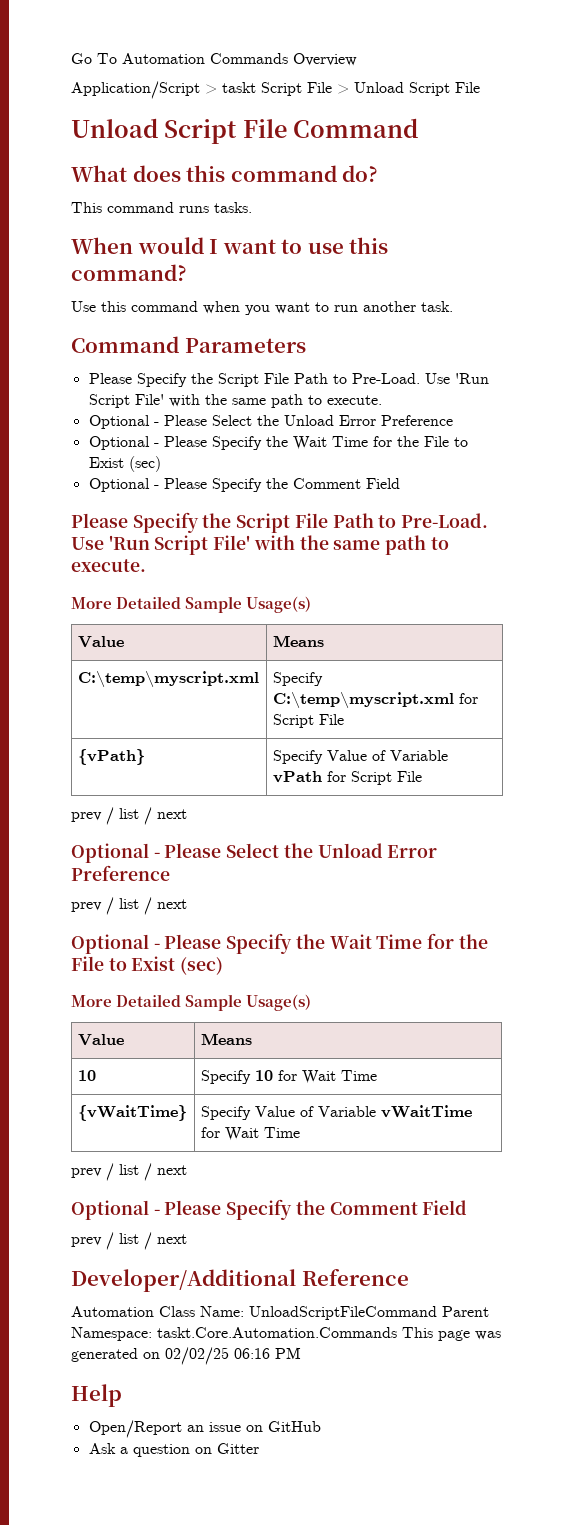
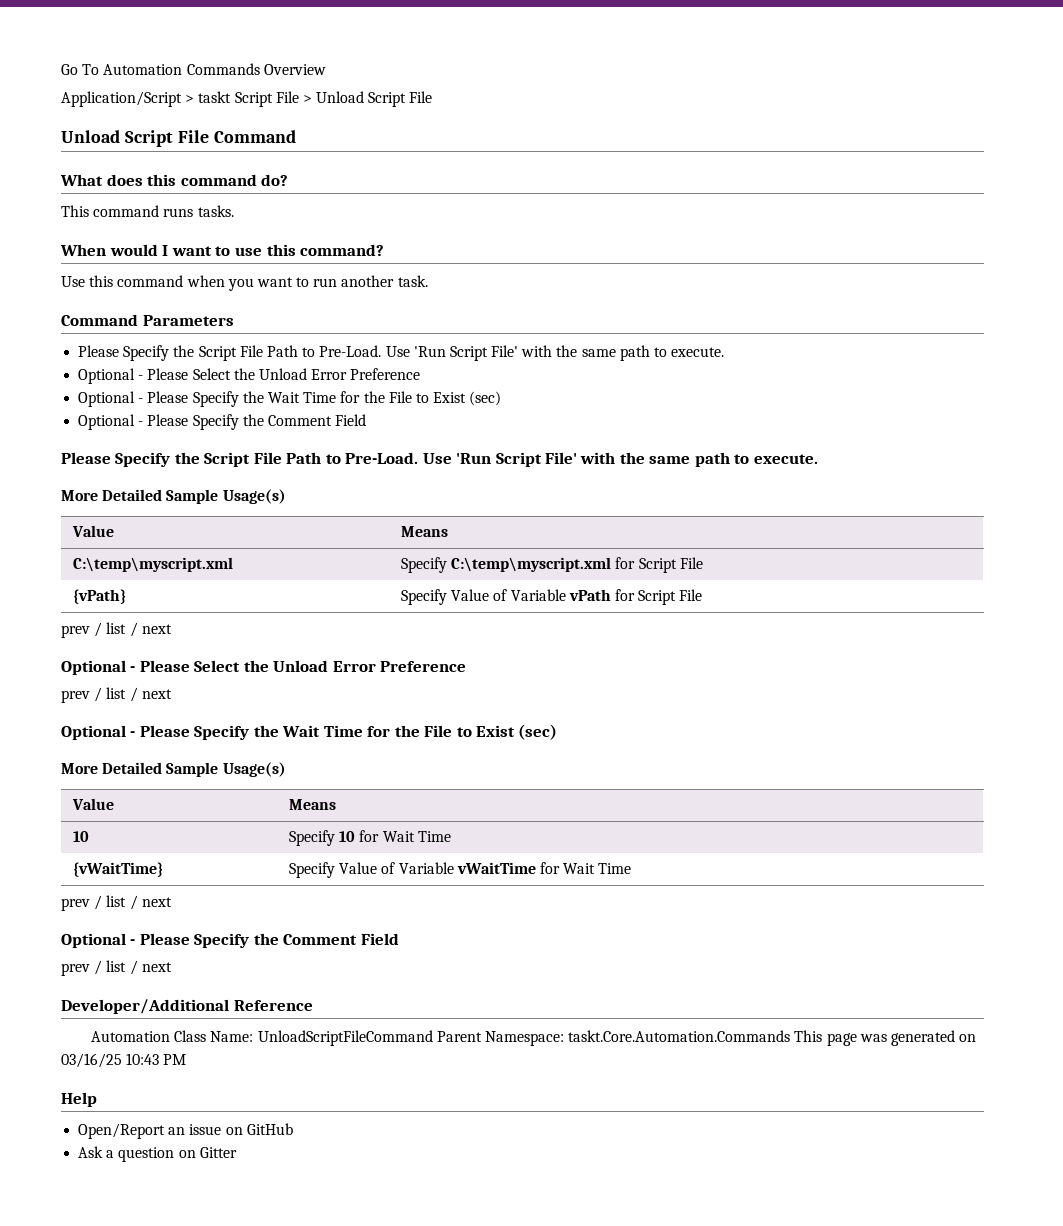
[165,1347,270,1365] 02/02/25 06:16 -> [61,1053,160,1068] 03/16/25 10:43

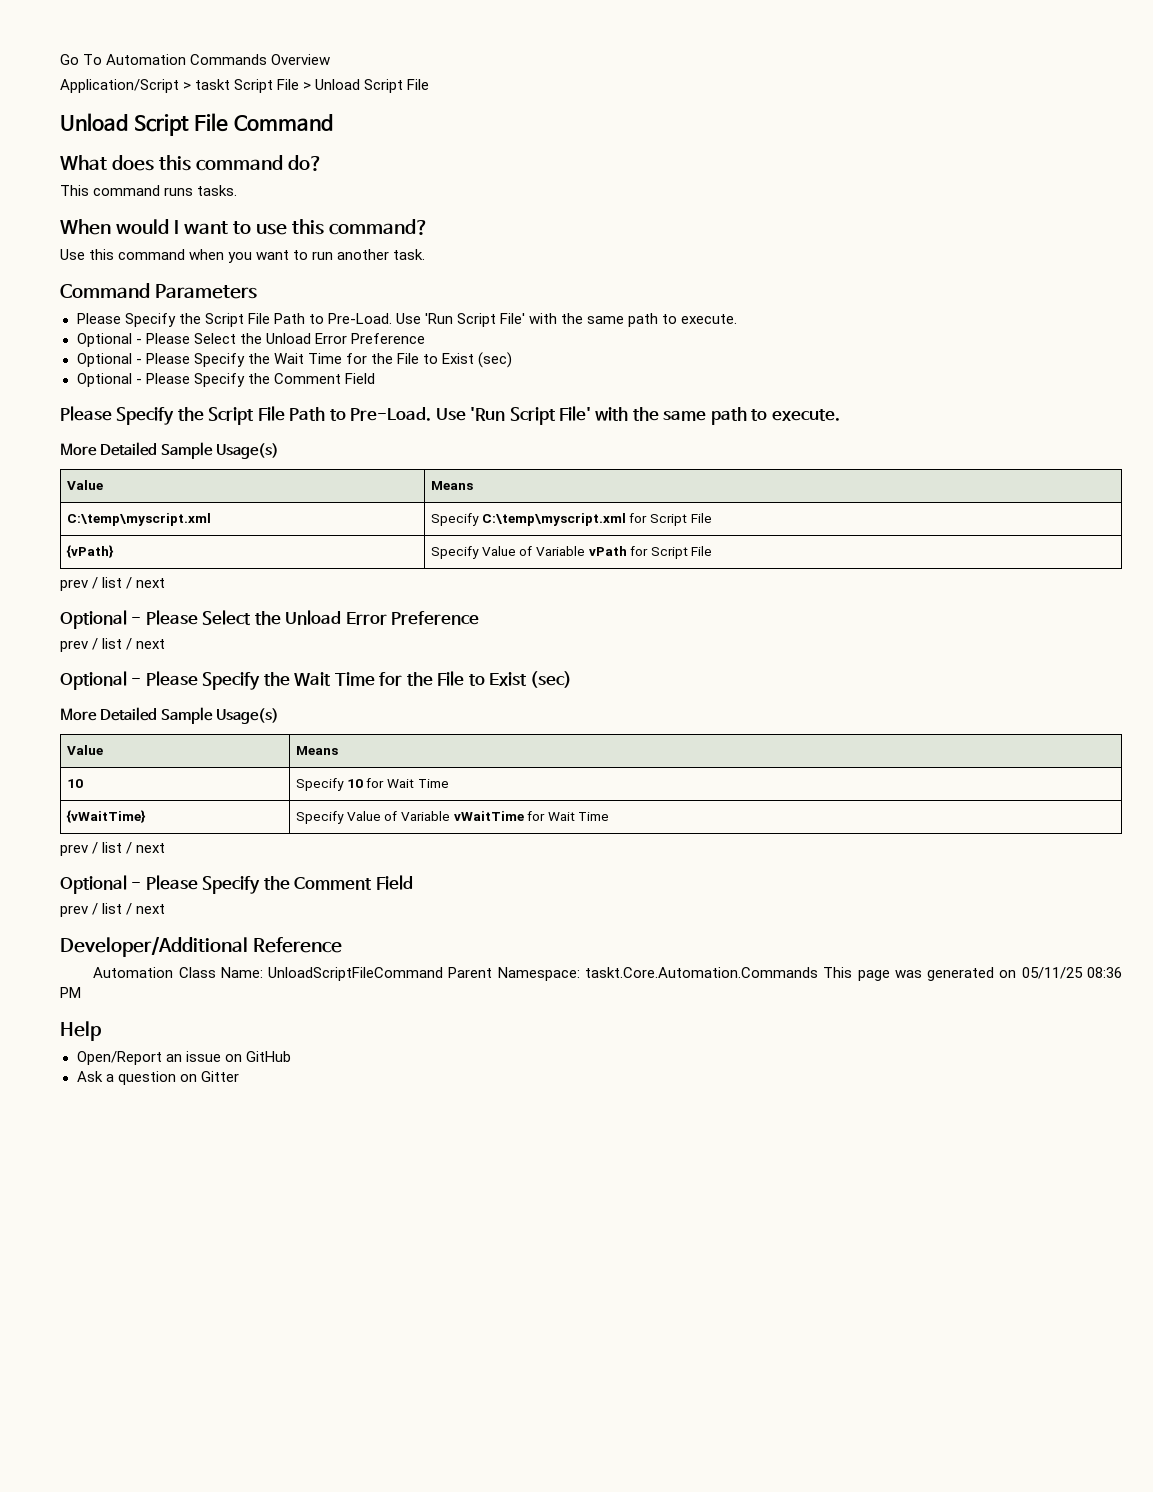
[61,1053,160,1068] 03/16/25 10:43 -> [1021,967,1123,979] 05/11/25 08:36

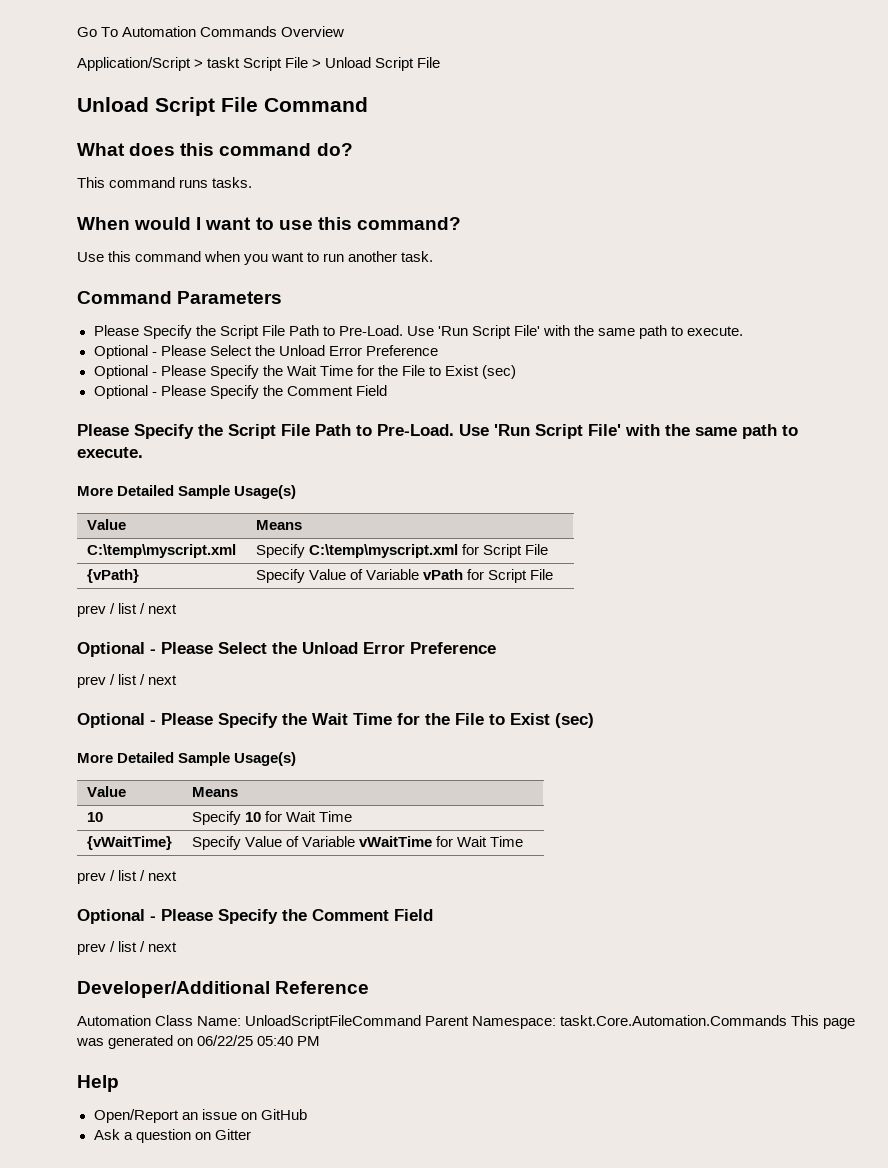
[1021,967,1123,979] 05/11/25 08:36 -> [197,1035,294,1046] 06/22/25 05:40

